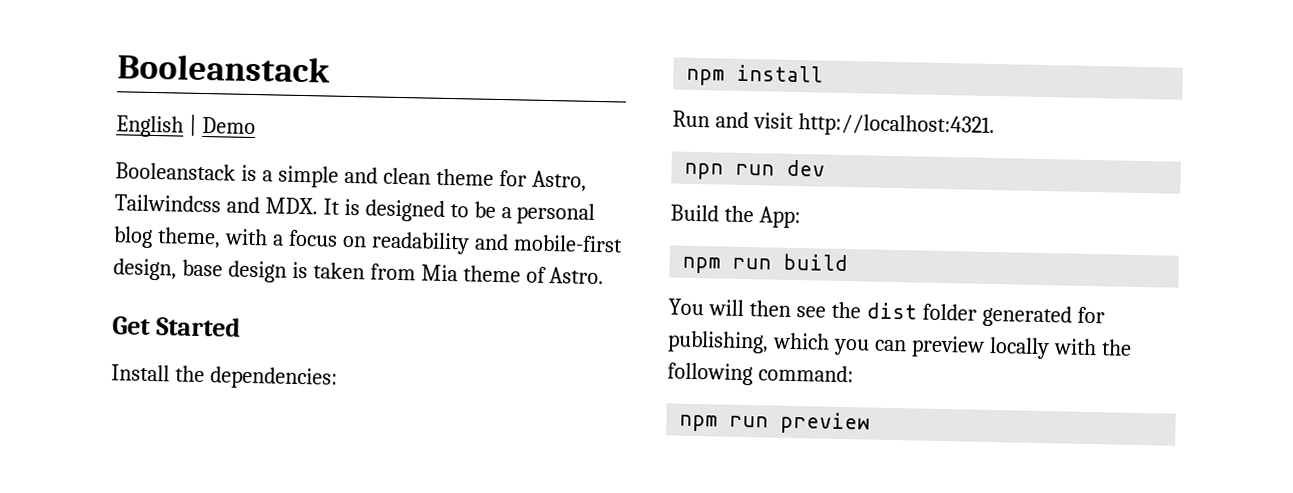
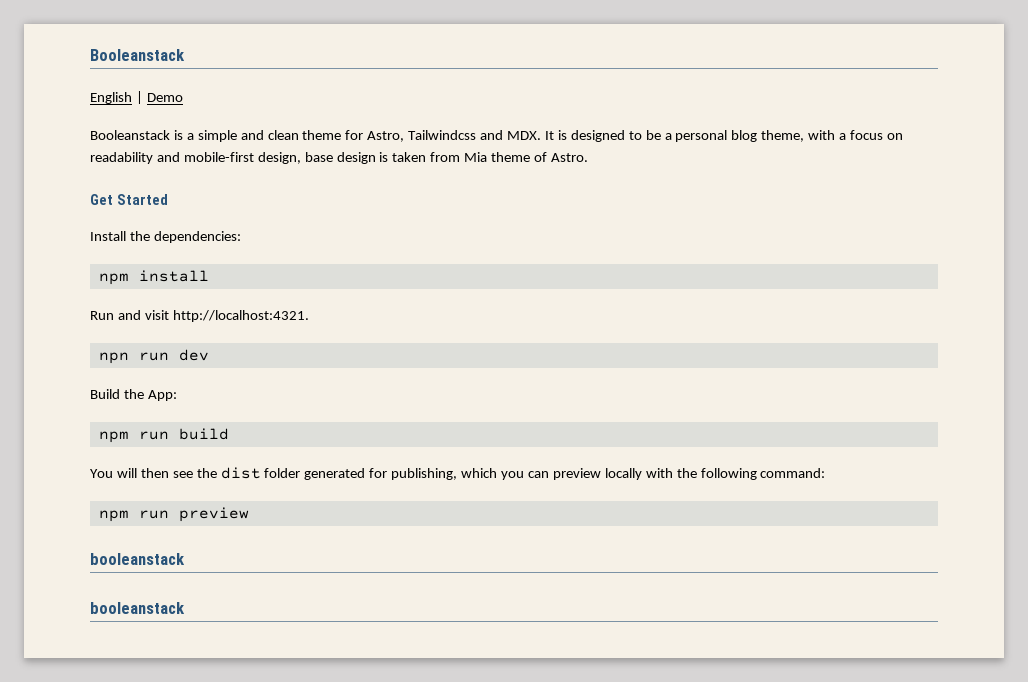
(871, 423) none -> [90,553,185,565] [90,602,185,614] // booleanstack // booleanstack

